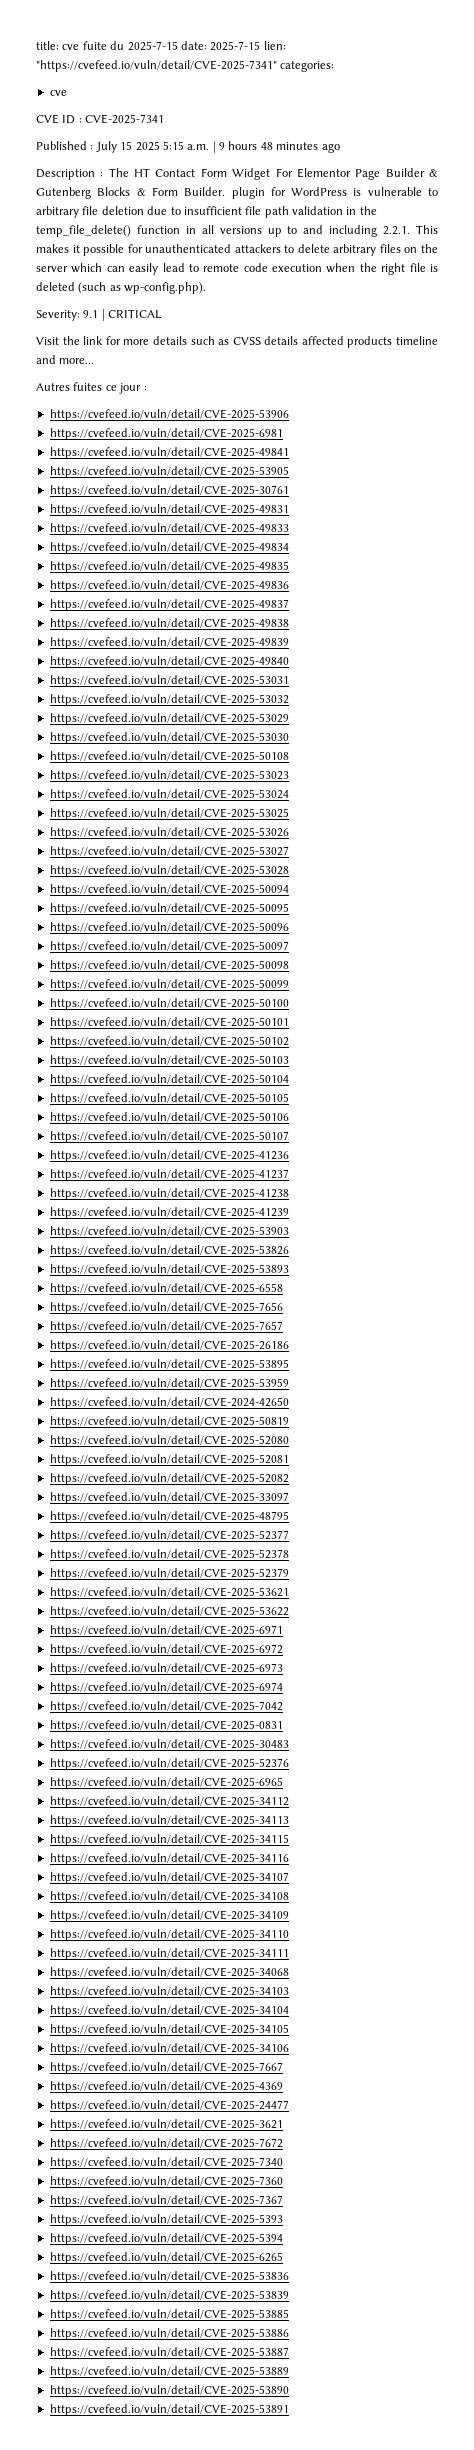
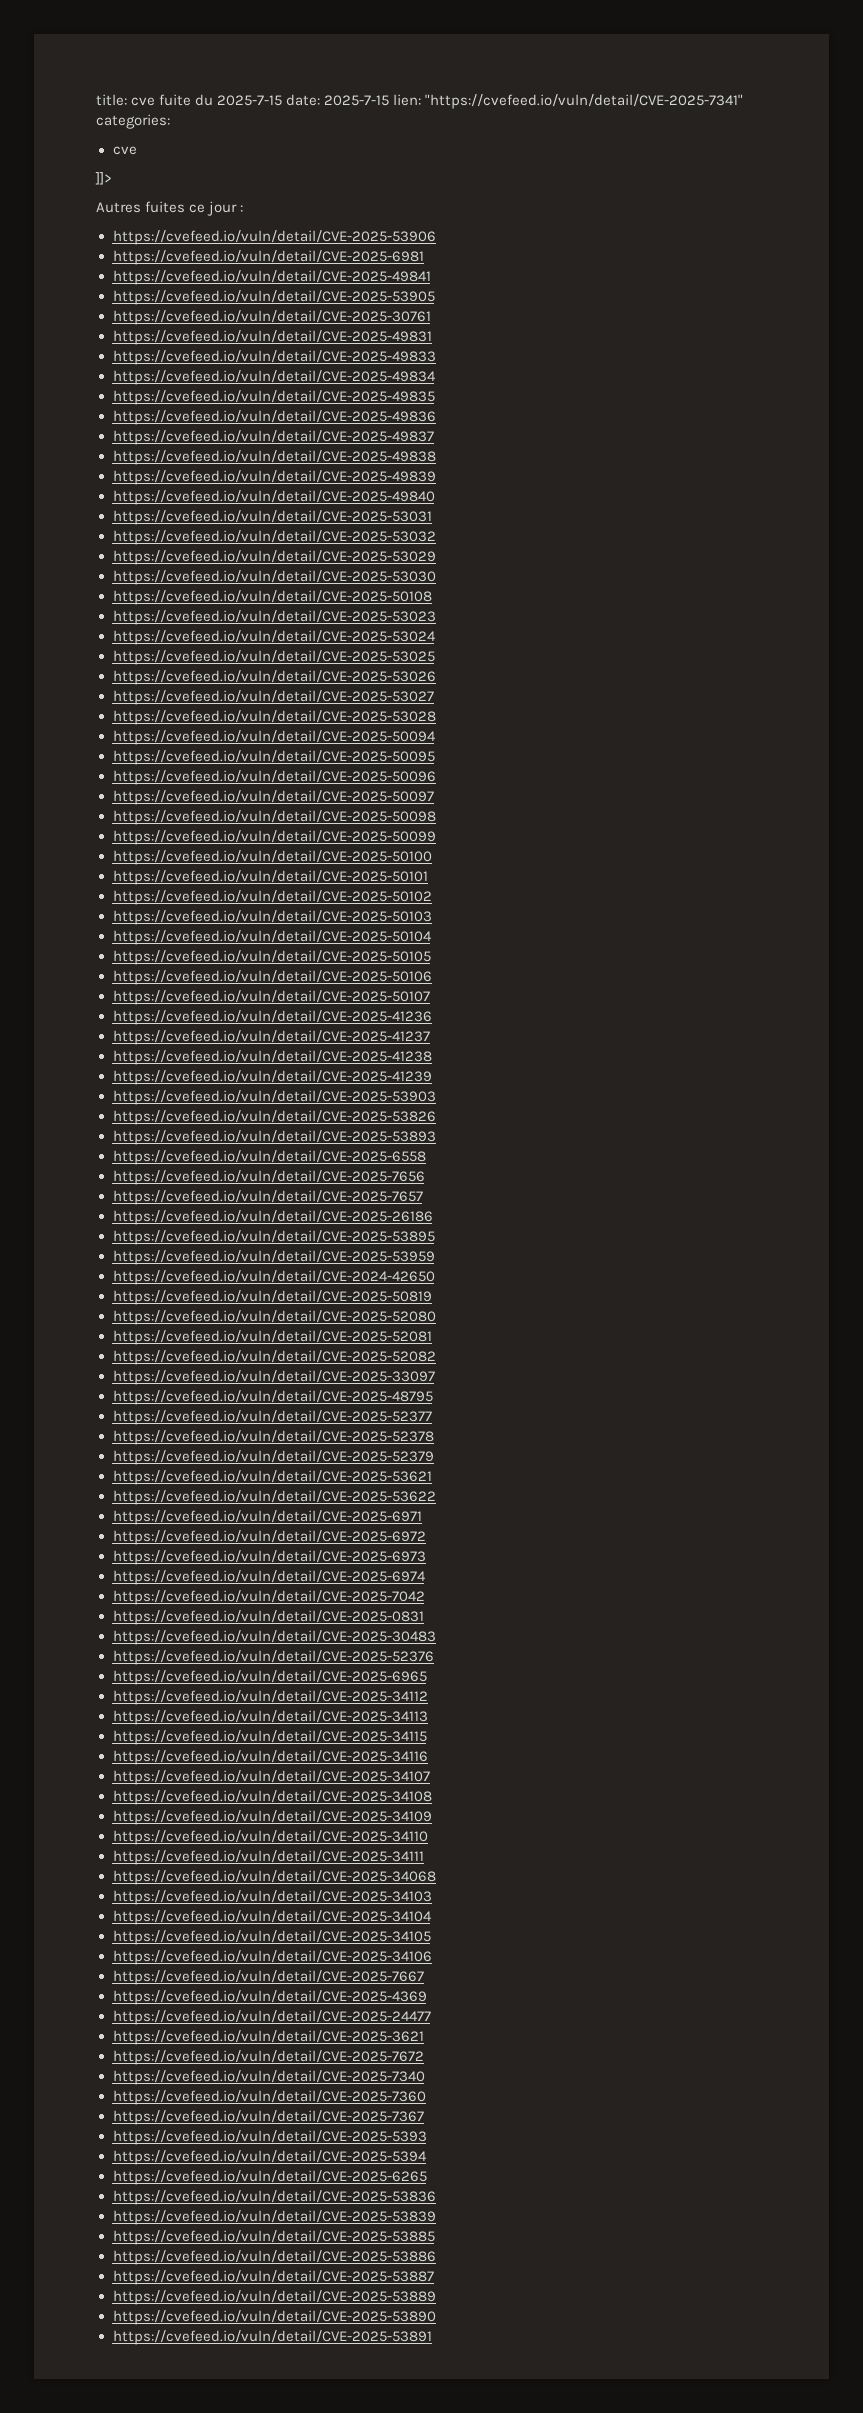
[36,114,165,124] [36,141,340,153] [36,168,439,180] [36,187,439,199] [36,206,377,218] [36,225,438,237] [36,244,439,256] [36,263,438,275] [36,282,207,294] [36,309,163,321] [36,336,438,348] [36,355,95,364] CVE ID : CVE-2025-7341 // Published : July 15 2025 5:15 a.m. | 9 hours 48 minutes ago // Description : The HT Contact Form Widget For Elementor Page Builder & Gutenberg Blocks & Form Builder. plugin for WordPress is vulnerable to arbitrary file deletion due to insufficient file path validation in the temp_file_delete() function in all versions up to and including 2.2.1. This makes it possible for unauthenticated attackers to delete arbitrary files on the server which can easily lead to remote code execution when the right file is deleted (such as wp-config.php). // Severity: 9.1 | CRITICAL // Visit the link for more details such as CVSS details affected products timeline and more... -> [95,172,112,185] ]]>

